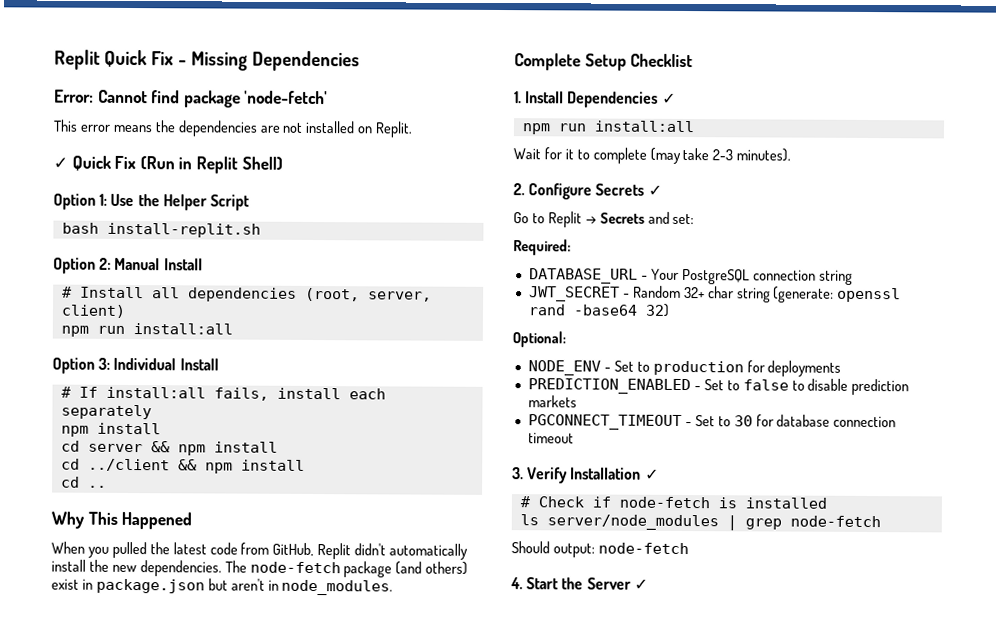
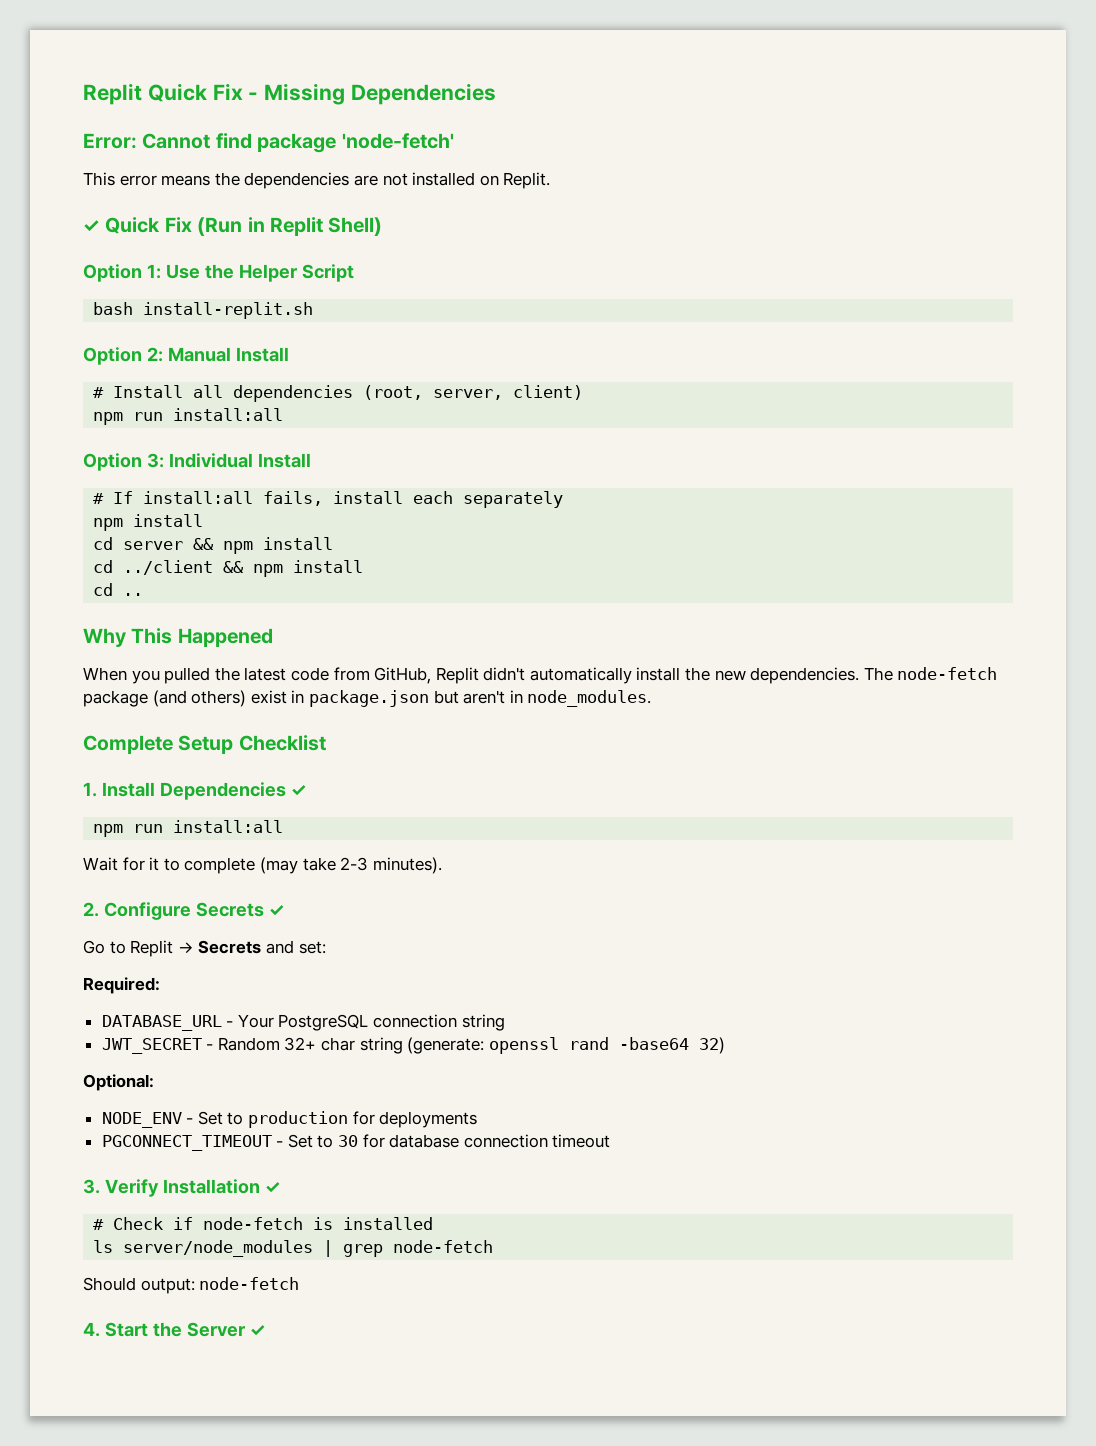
[527,378,910,396] [527,395,577,408] // PREDICTION_ENABLED - Set to false to disable prediction markets -> (478, 1119) none

